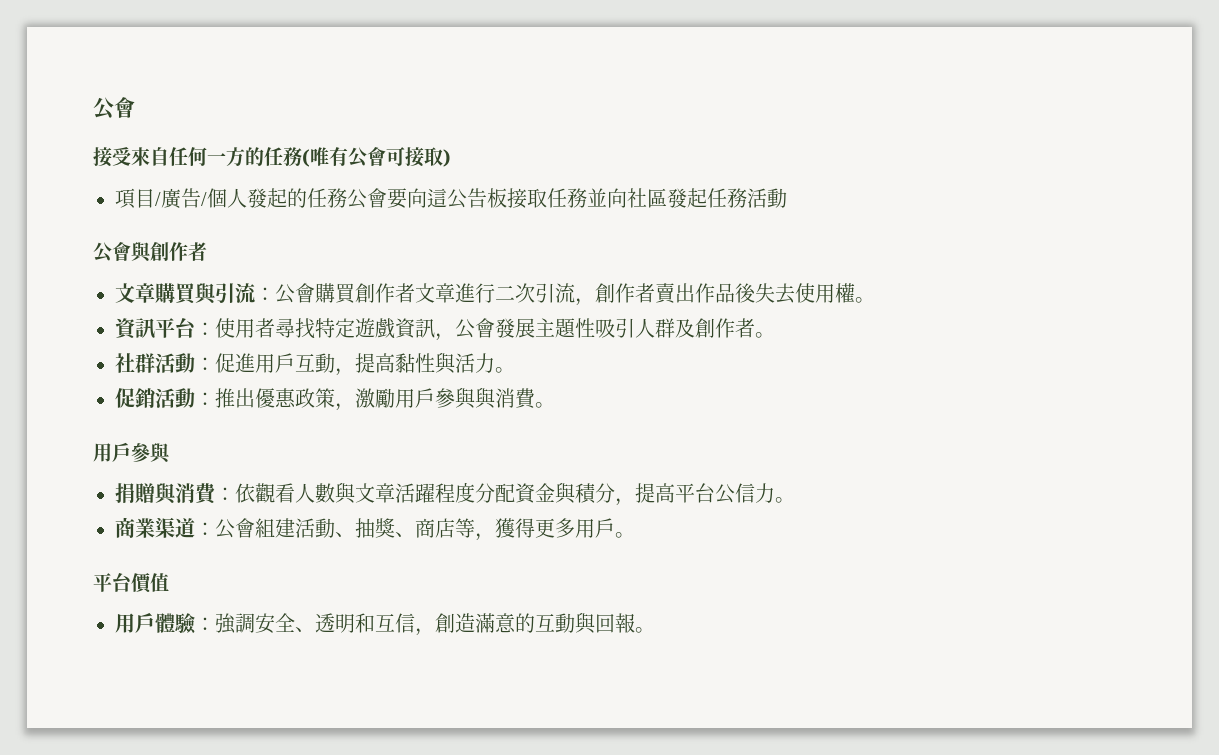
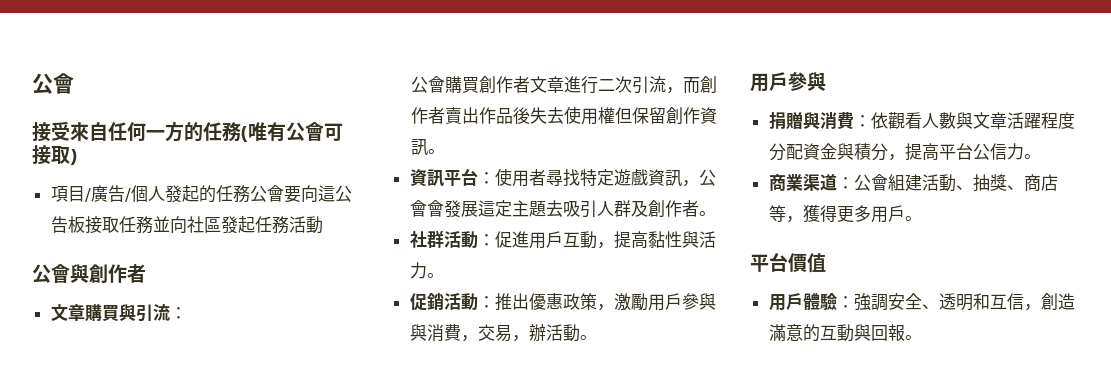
(275, 294) none -> (187, 313) //
(595, 302) none -> [682,77,700,94] 而
(855, 293) none -> [614,107,717,125] [410,138,428,156] 但保留創作資訊
[495,318,595,338] 發展主題性 -> [426,200,563,218] 會發展這定主題去
(536, 398) none -> [460,324,580,342] ，交易，辦活動

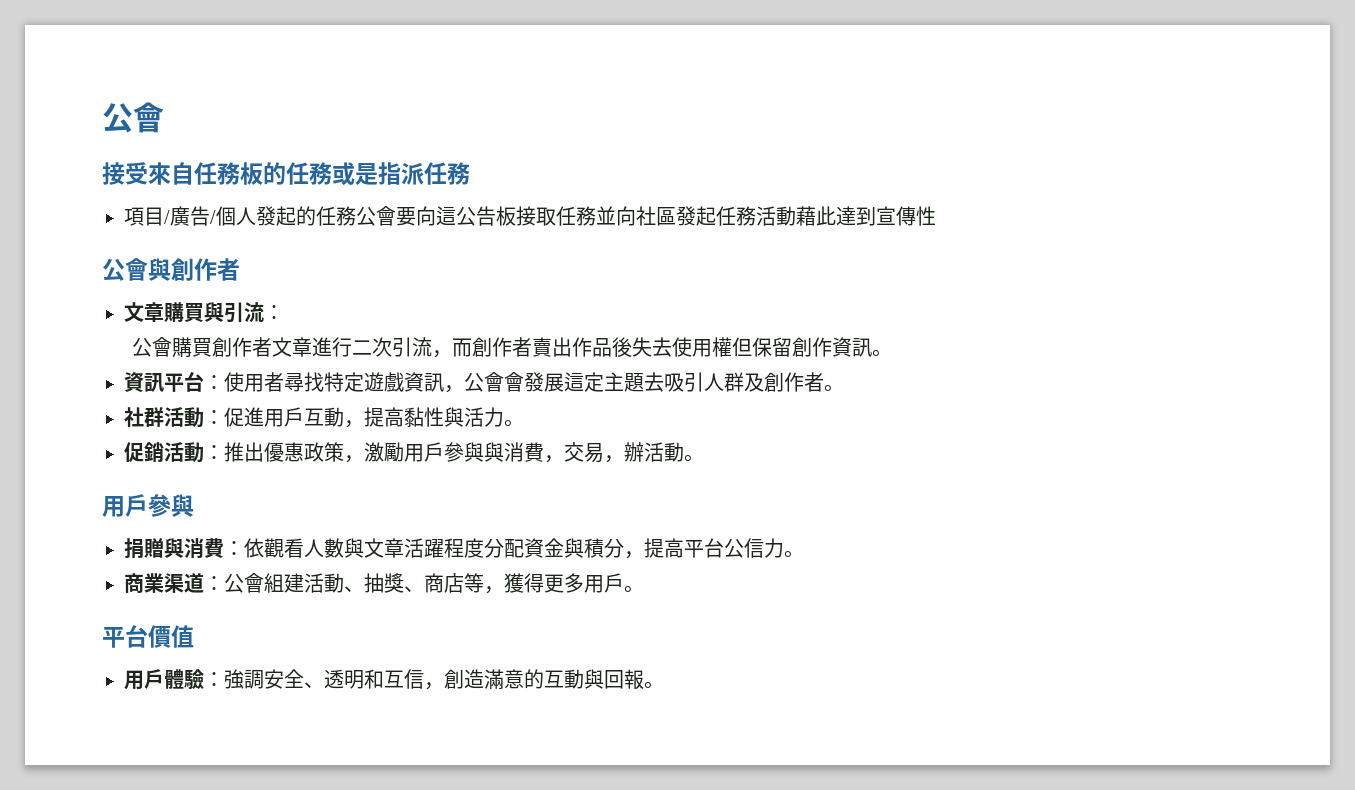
[127,121,343,142] [32,145,77,165] 何一方的任務(唯有公會可接取) -> [217,162,470,186] 務板的任務或是指派任務
(323, 225) none -> [796,206,936,226] 藉此達到宣傳性

